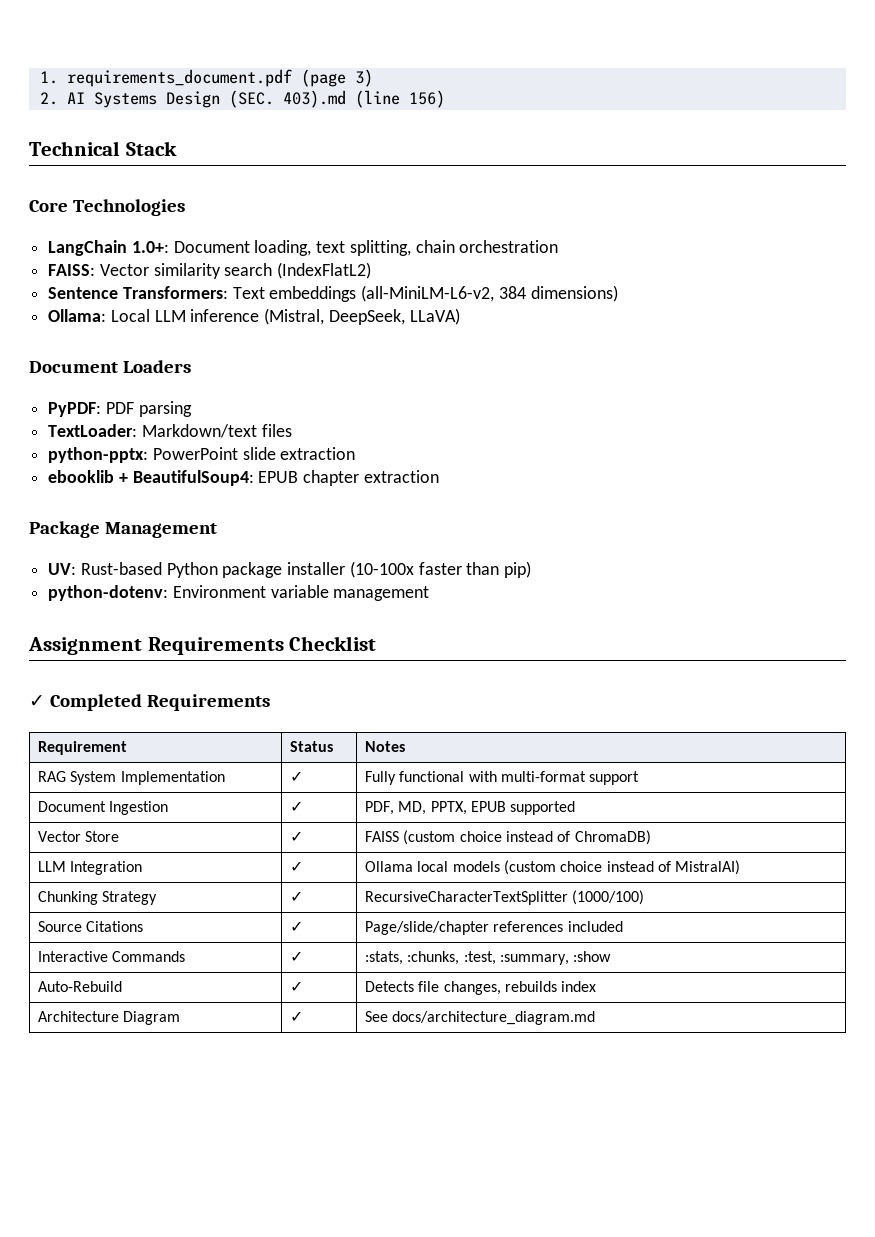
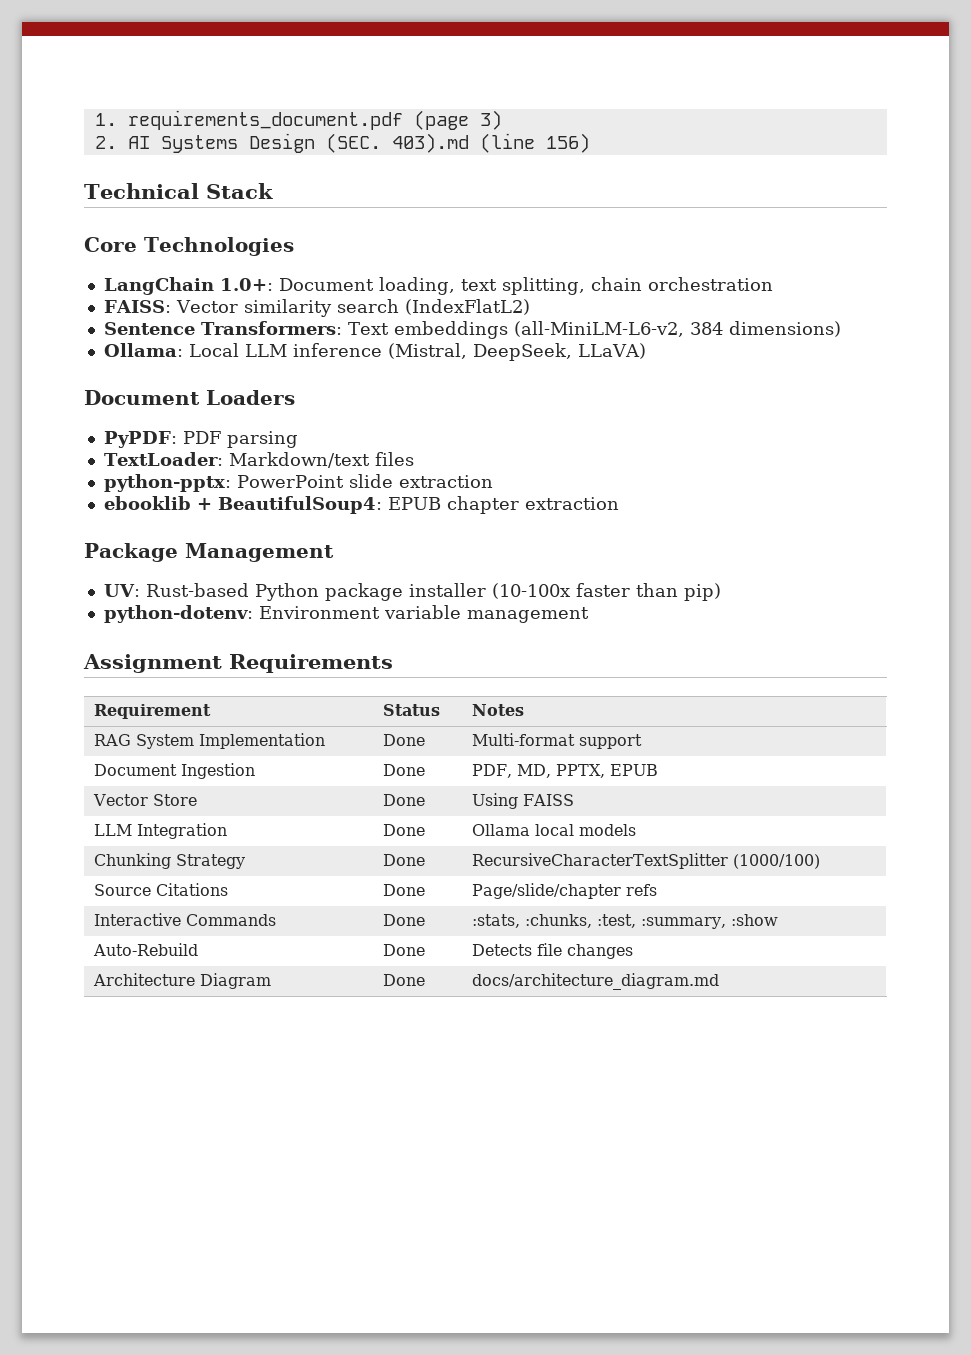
[289,636,377,651] [29,694,270,711] Checklist // ✓ Completed Requirements -> (393, 663) none
[289,771,303,782] [364,771,586,785] ✓ | Fully functional with multi-format -> [382,734,425,746] [471,733,575,746] Done | Multi-format
[289,801,303,812] ✓ -> [382,764,425,776] Done
[510,801,576,815] supported -> (658, 770) none
[289,831,303,842] ✓ | -> [382,794,425,806] [471,793,518,809] Done | Using
[403,830,651,845] (custom choice instead of ChromaDB) -> (574, 800) none
[289,861,303,872] ✓ -> [382,824,425,836] Done
[503,860,741,875] (custom choice instead of MistralAI) -> (636, 830) none
[289,891,303,902] ✓ -> [382,854,425,866] Done
[289,921,303,932] ✓ -> [382,884,425,896] Done
[493,921,623,932] references included -> [625,884,657,896] refs
[289,951,303,962] ✓ -> [382,914,425,926] Done
[289,981,303,992] ✓ -> [382,944,425,956] Done
[443,981,597,995] changes, rebuilds index -> [566,944,633,959] changes
[289,1011,303,1022] [364,1011,388,1022] ✓ | See -> [382,974,425,986] Done |

